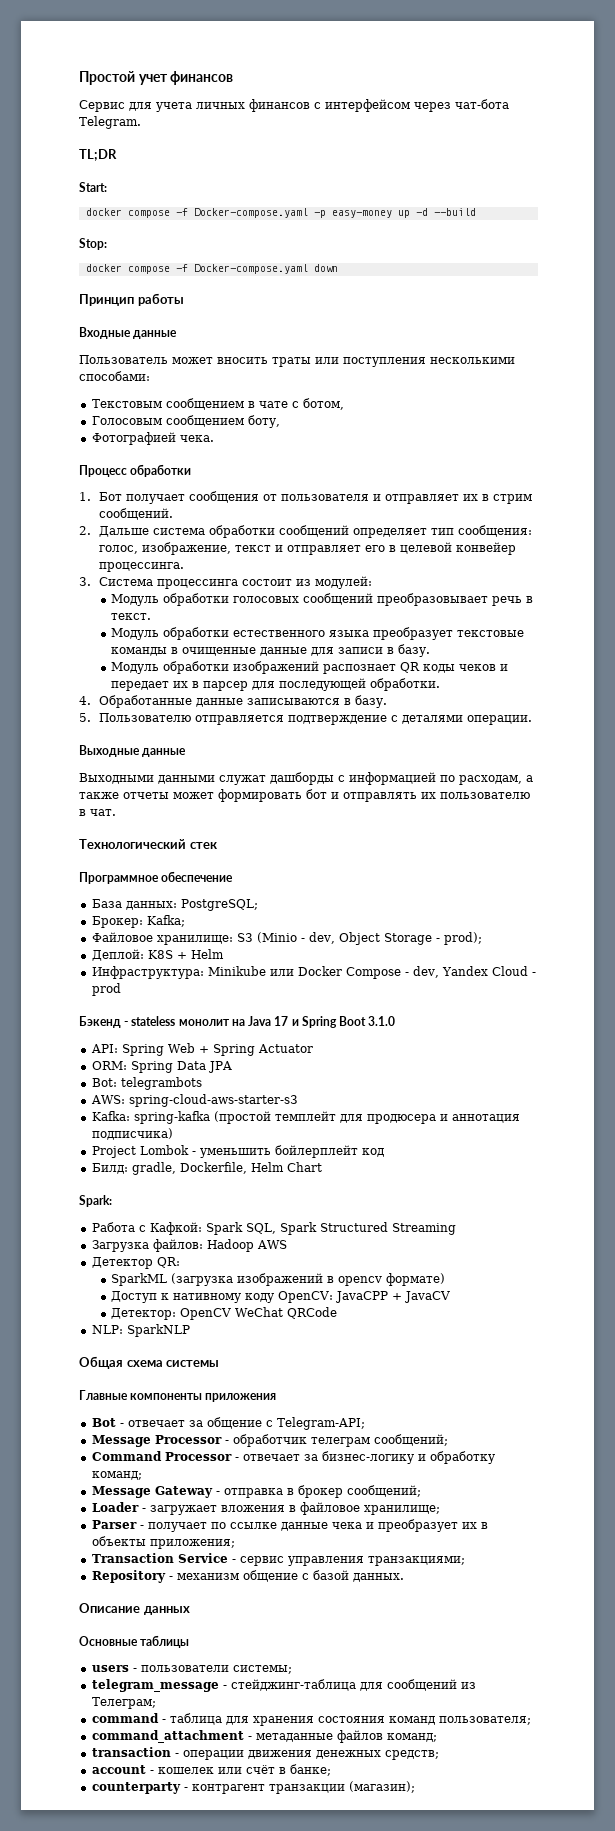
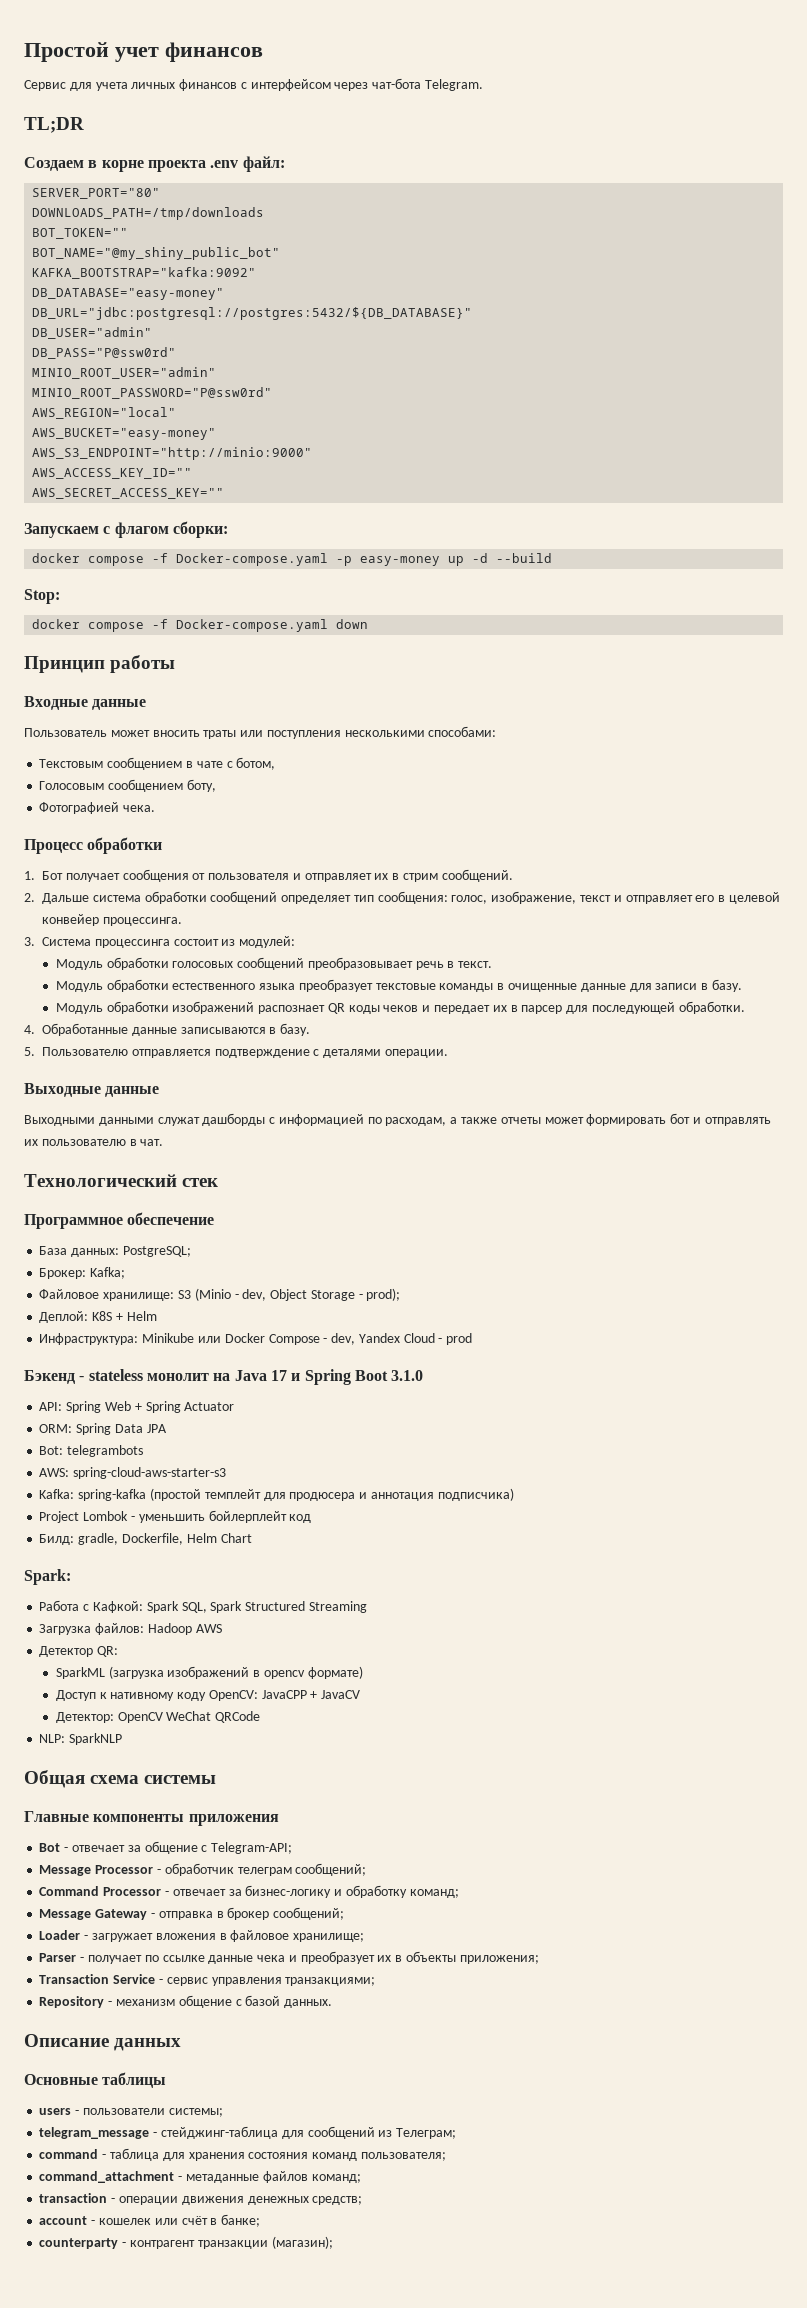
[79,182,107,192] Start: -> [24,156,285,172] [32,188,161,199] [32,207,265,220] [32,228,129,239] [32,247,281,260] [32,267,257,279] [32,288,225,300] [32,307,473,320] [32,327,153,339] [32,347,177,359] [32,367,217,379] [32,387,273,399] [32,407,177,419] [32,428,217,440] [32,447,313,460] [32,468,193,479] [32,488,225,499] [24,521,228,538] Создаем в корне проекта .env файл: // SERVER_PORT="80" // DOWNLOADS_PATH=/tmp/downloads // BOT_TOKEN="" // BOT_NAME="@my_shiny_public_bot" // KAFKA_BOOTSTRAP="kafka:9092" // DB_DATABASE="easy-money" // DB_URL="jdbc:postgresql://postgres:5432/${DB_DATABASE}" // DB_USER="admin" // DB_PASS="P@ssw0rd" // MINIO_ROOT_USER="admin" // MINIO_ROOT_PASSWORD="P@ssw0rd" // AWS_REGION="local" // AWS_BUCKET="easy-money" // AWS_S3_ENDPOINT="http://minio:9000" // AWS_ACCESS_KEY_ID="" // AWS_SECRET_ACCESS_KEY="" // Запускаем с флагом сборки:

